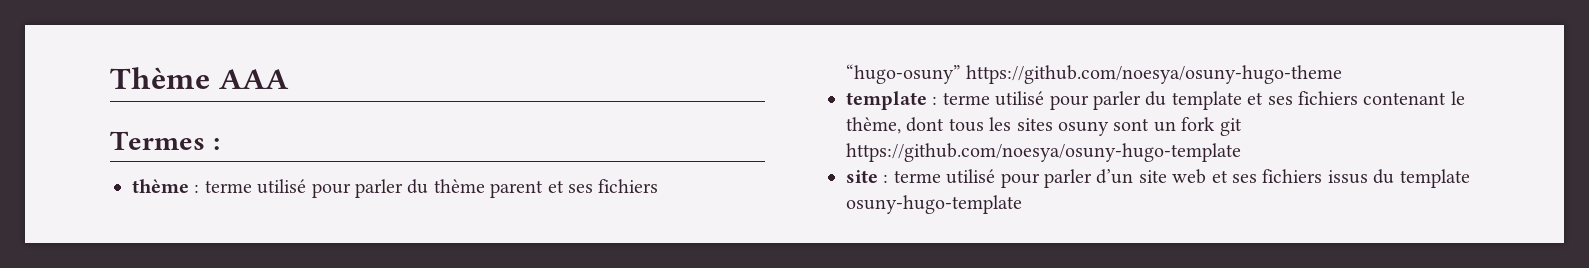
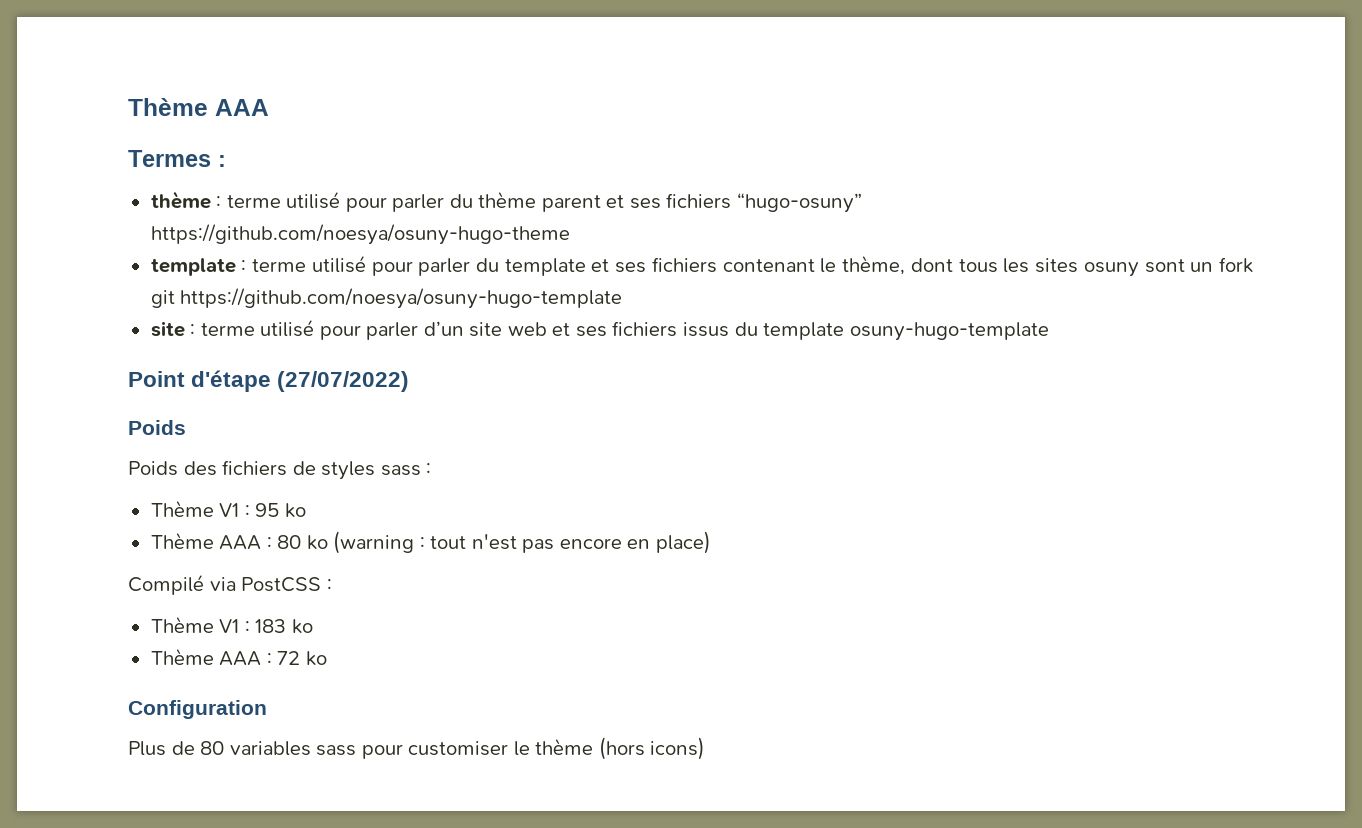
(1022, 204) none -> [128,370,410,392] [128,420,186,435] [128,460,432,480] [150,500,306,518] [150,531,711,554] [128,574,332,595] [150,616,313,634] [150,648,327,666] [128,700,267,719] [128,737,706,760] // Point d'étape (27/07/2022) // Poids // Poids des fichiers de styles sass : // Thème V1 : 95 ko // Thème AAA : 80 ko (warning : tout n'est pas encore en place) // Compilé via PostCSS : // Thème V1 : 183 ko // Thème AAA : 72 ko // Configuration // Plus de 80 variables sass pour customiser le thème (hors icons)

